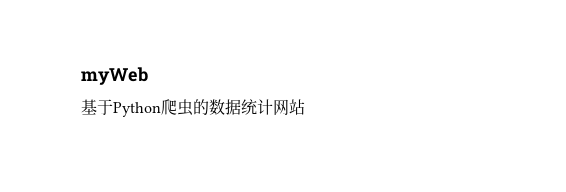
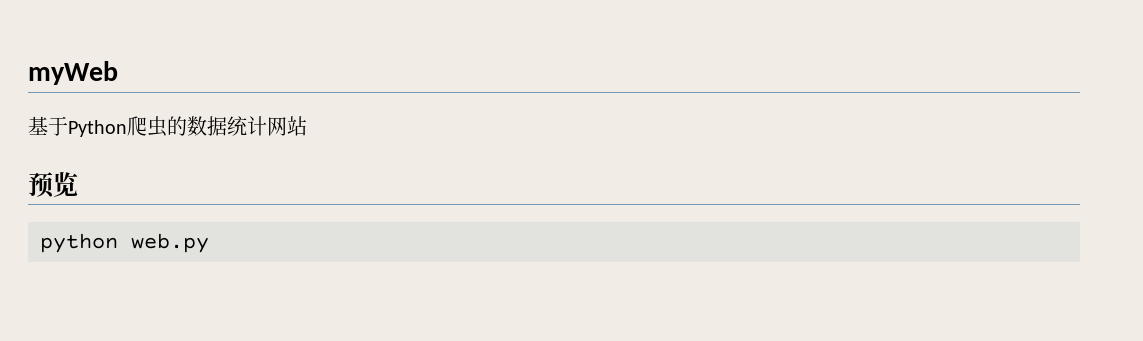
(305, 107) none -> [28,172,78,198] [40,233,209,253] // 预览 // python web.py

